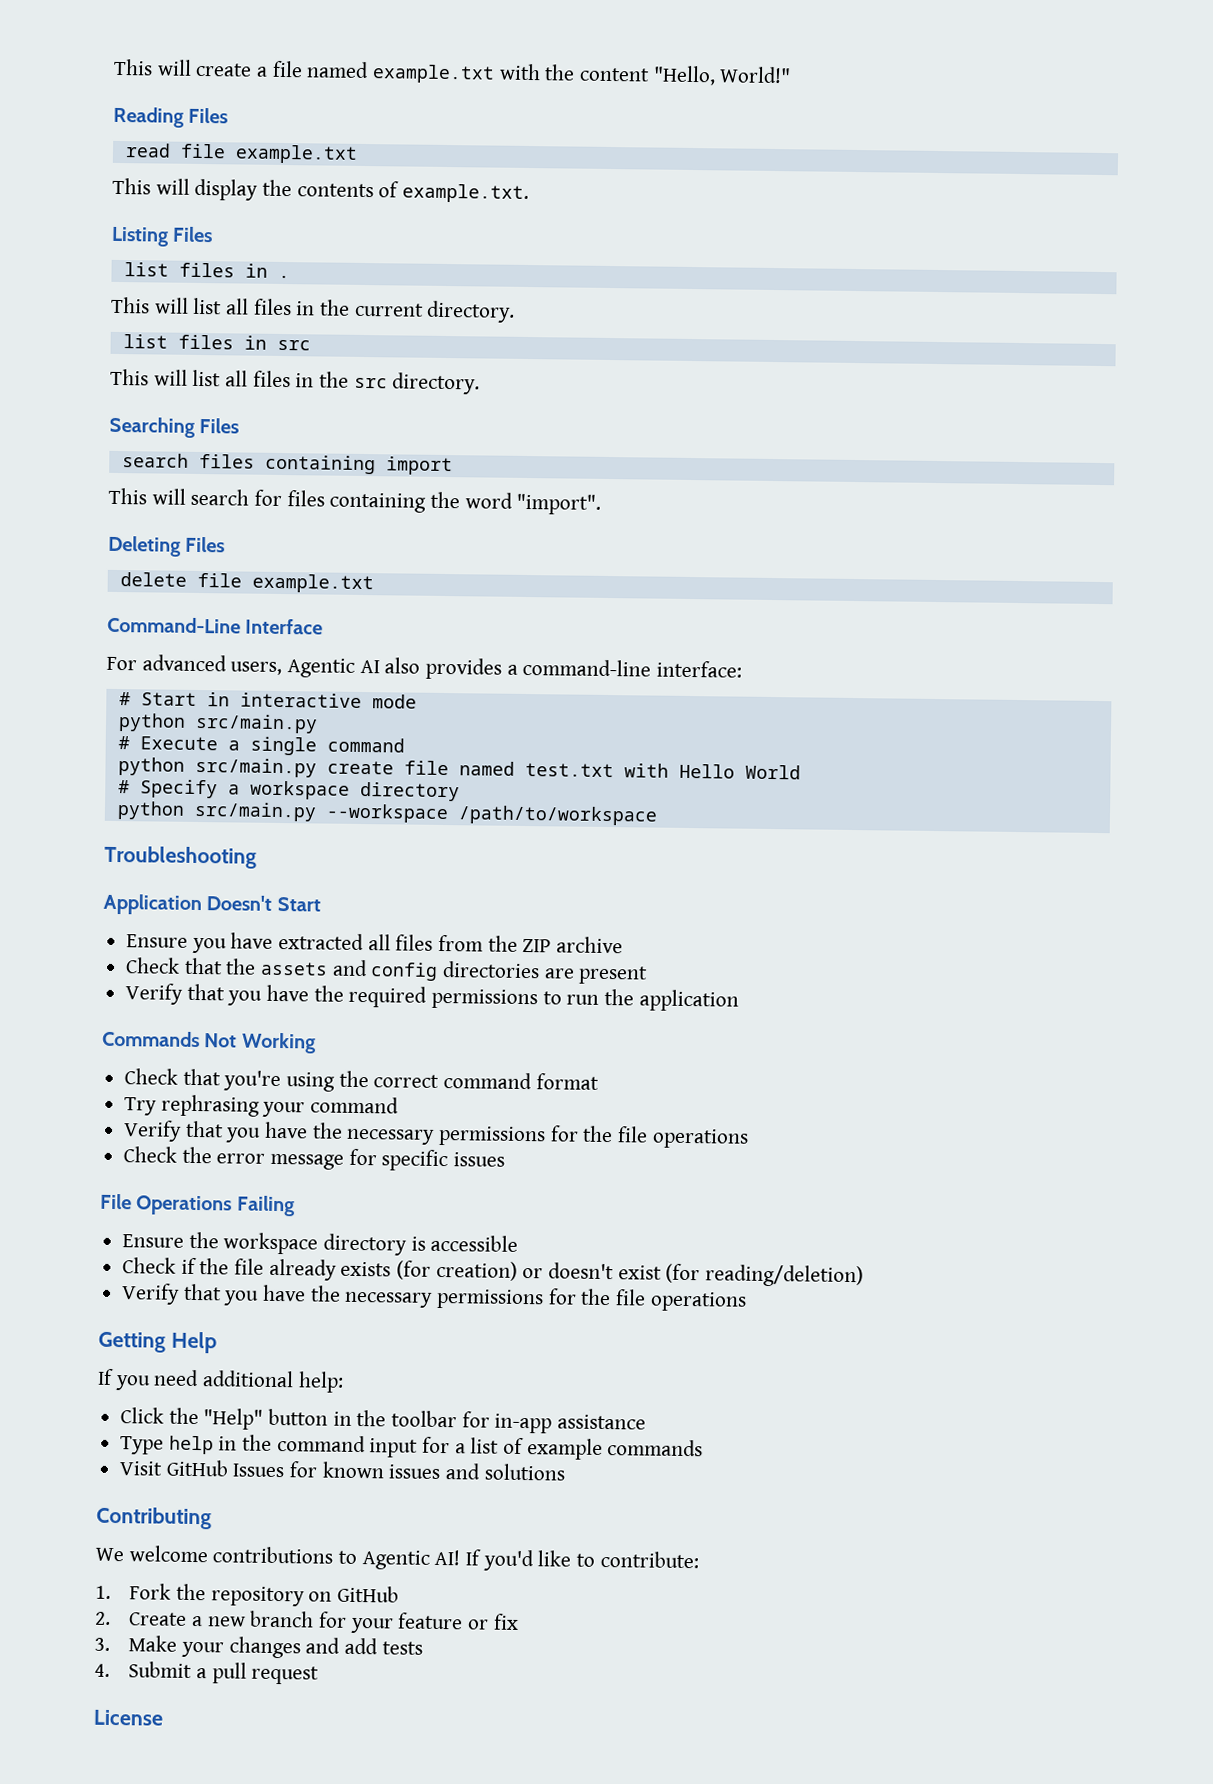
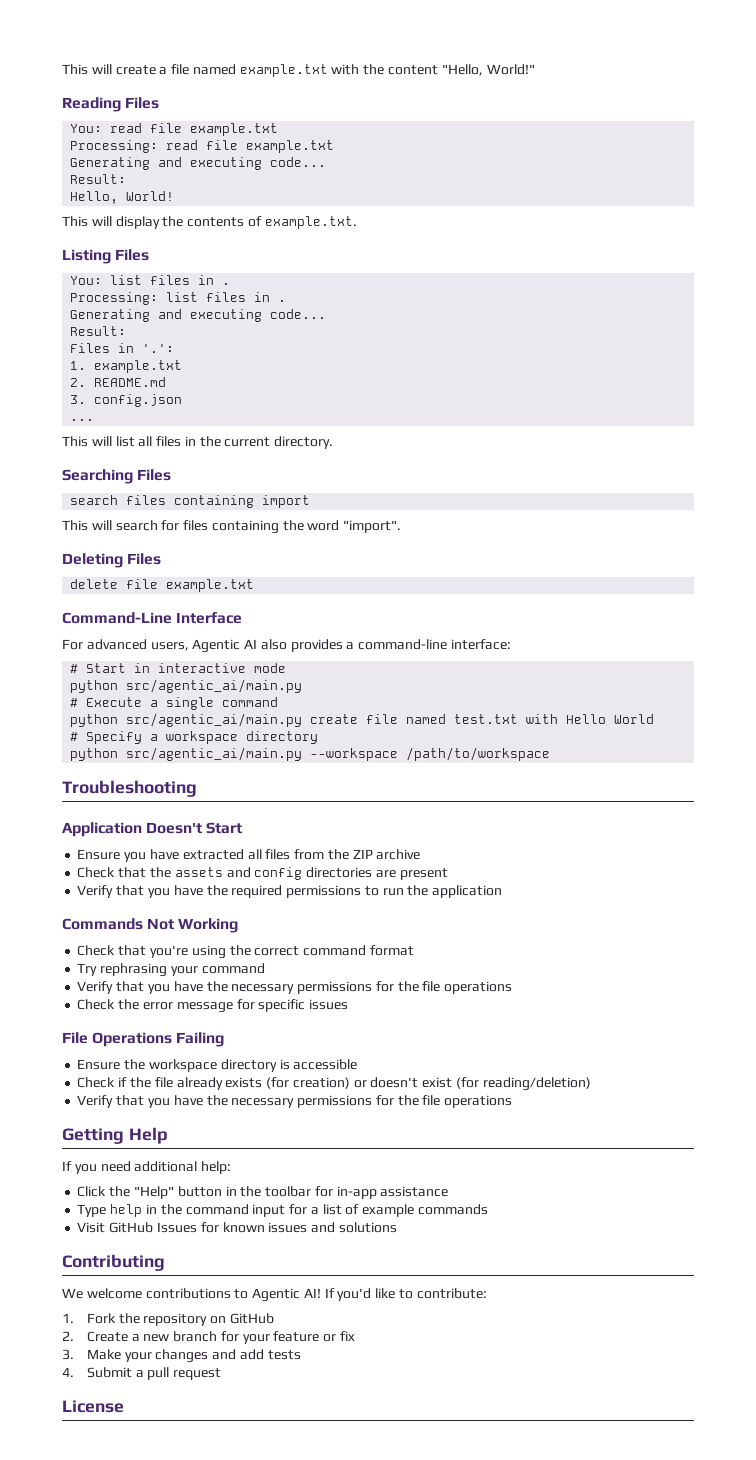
[124,143,358,164] read file example.txt -> [70,123,279,136] [70,140,335,153] [70,157,327,170] [70,174,127,184] [70,191,175,204] You: read file example.txt // Processing: read file example.txt // Generating and executing code... // Result: // Hello, World!
[123,262,290,279] list files in . -> [70,275,231,285] [70,292,287,305] [70,309,327,322] [70,326,127,336] [70,343,175,353] [70,360,183,373] [70,377,167,387] [70,394,183,407] [70,419,95,421] You: list files in . // Processing: list files in . // Generating and executing code... // Result: // Files in '.': // 1. example.txt // 2. README.md // 3. config.json // ...
[122,334,311,351] [110,368,481,395] // list files in src // This will list all files in the src directory. -> (334, 442) none
[194,713,318,734] src/main.py -> [126,679,303,693] src/agentic_ai/main.py
[194,757,317,778] src/main.py -> [126,713,303,727] src/agentic_ai/main.py
[193,801,317,822] src/main.py -> [126,747,303,761] src/agentic_ai/main.py

